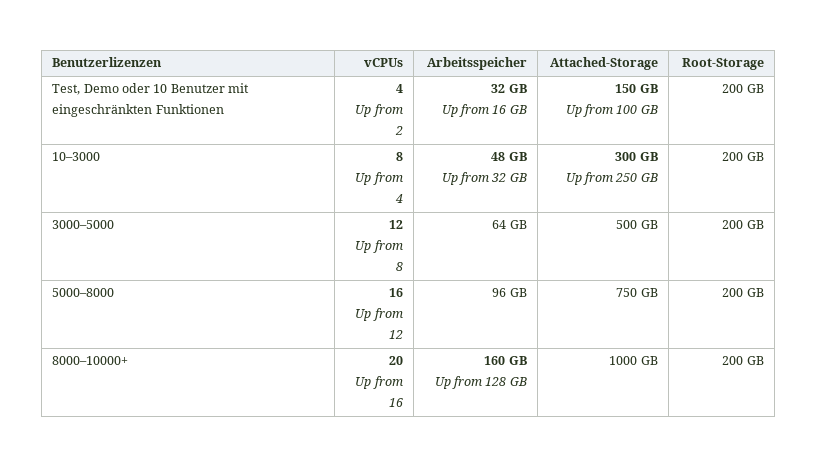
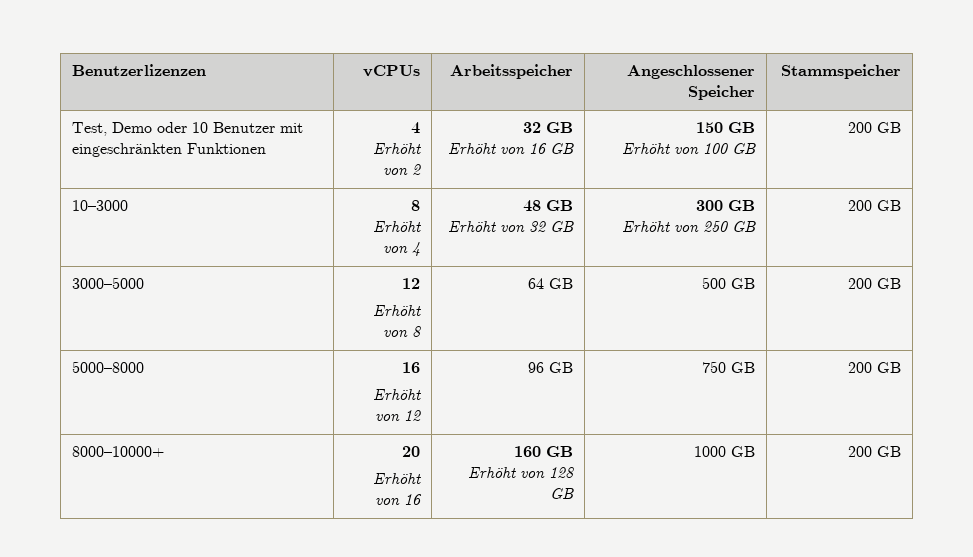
[549,57,658,70] [681,58,764,70] Attached-Storage | Root-Storage -> [626,65,755,79] [687,85,755,100] [780,64,901,79] Angeschlossener Speicher | Stammspeicher
[355,104,403,117] Up from -> [372,143,421,154] [382,168,408,175] Erhöht von
[441,104,490,117] Up from -> [447,143,525,154] Erhöht von
[565,104,614,117] Up from -> [621,143,699,154] Erhöht von
[355,172,403,185] Up from -> [372,221,421,232] [382,246,408,253] Erhöht von
[441,172,490,185] Up from -> [447,221,525,232] Erhöht von
[565,172,614,185] Up from -> [621,221,699,232] Erhöht von
[355,240,403,253] Up from -> [372,305,421,316] [382,330,408,337] Erhöht von
[355,308,403,321] Up from -> [372,389,421,400] [374,414,400,421] Erhöht von
[355,376,403,389] Up from -> [372,473,421,484] [374,498,400,505] Erhöht von
[434,376,483,389] Up from -> [467,467,545,478] Erhöht von

